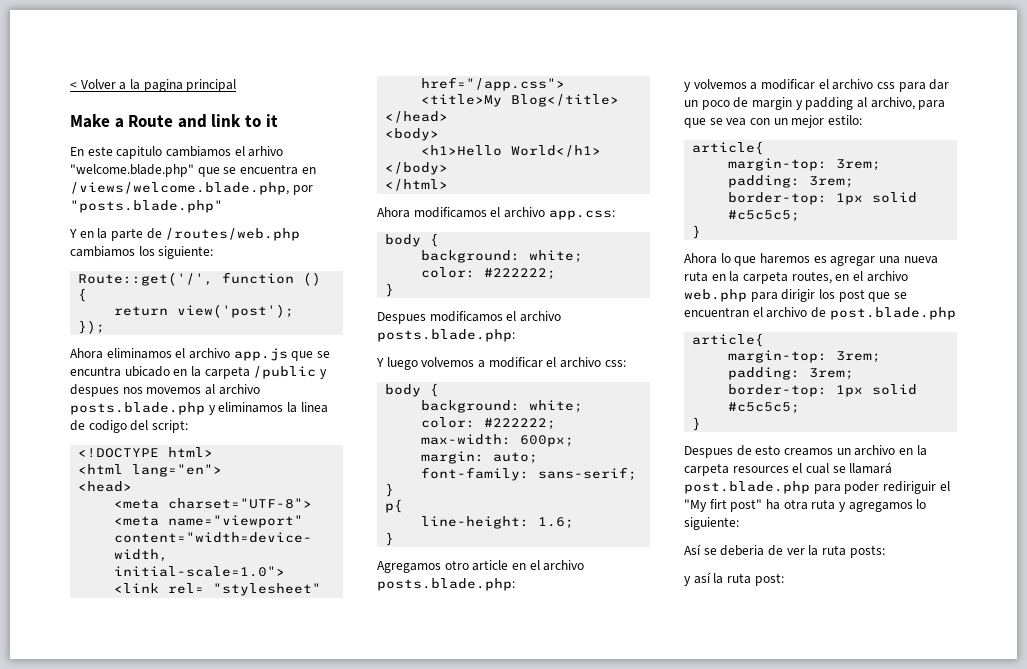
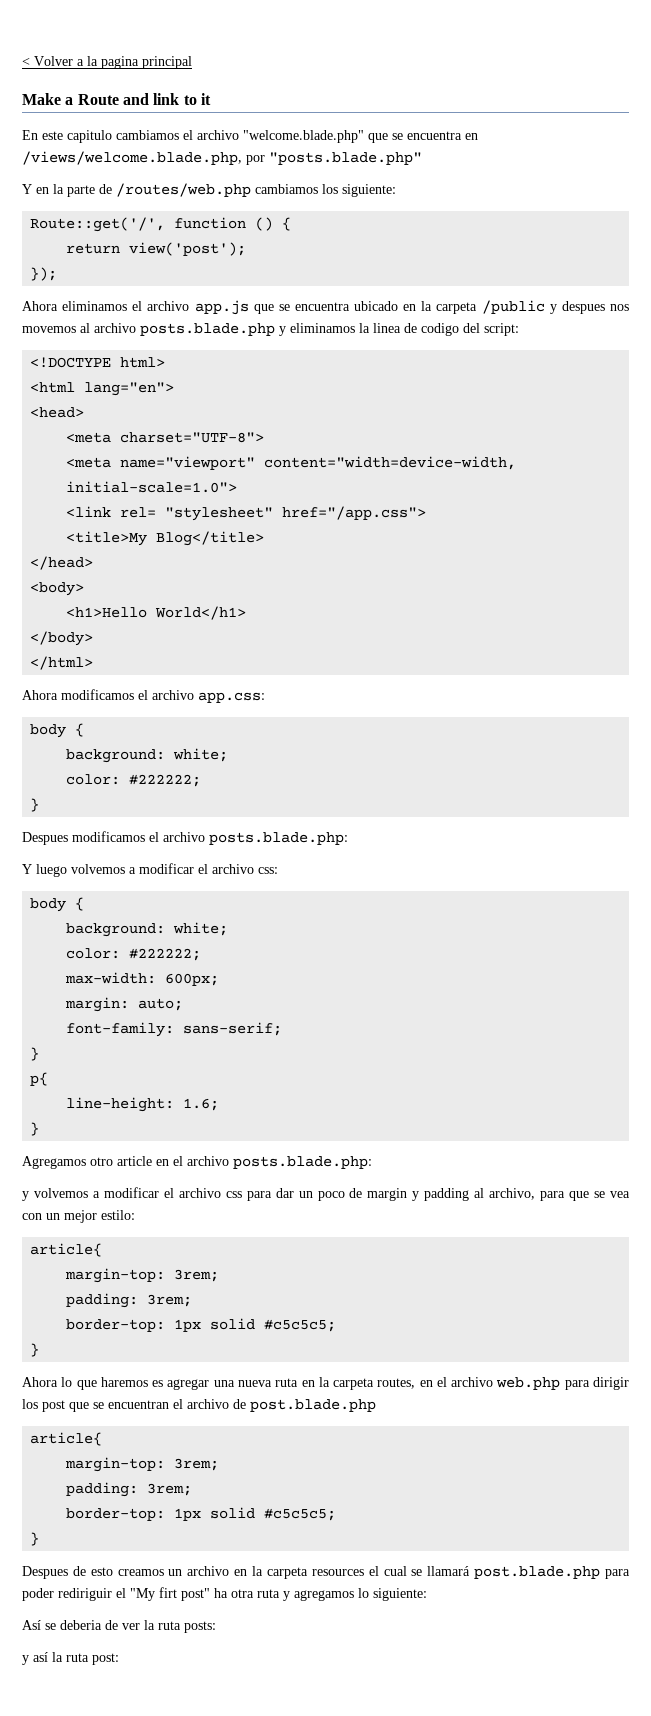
[248,146,284,157] arhivo -> [197,130,239,140] archivo
[70,366,121,377] encuntra -> [294,302,350,311] encuentra

